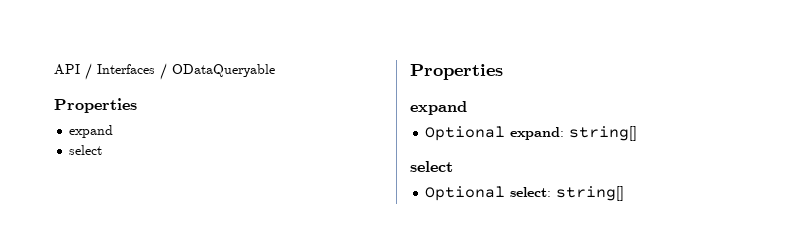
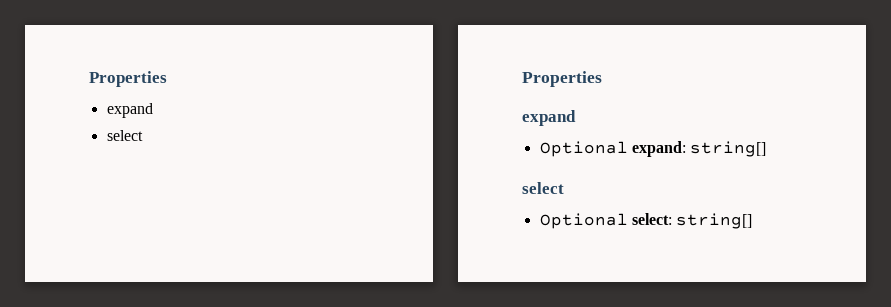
[54,63,275,80] API / Interfaces / ODataQueryable // -> (89, 79) none

